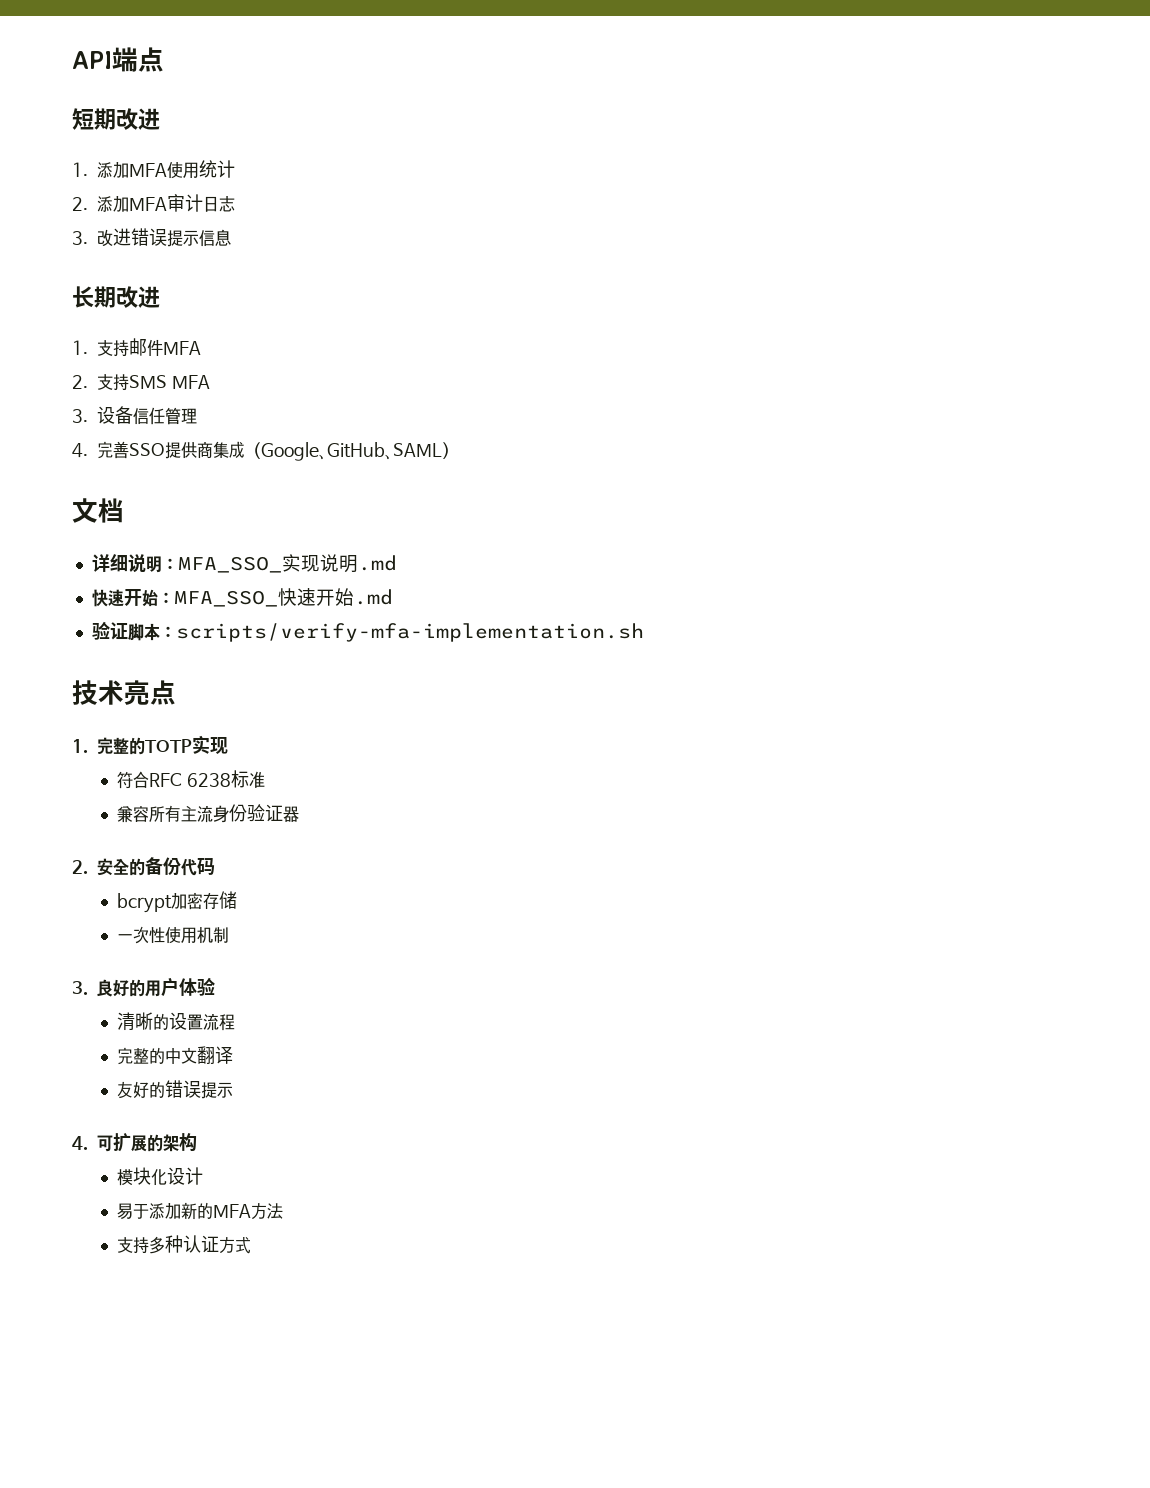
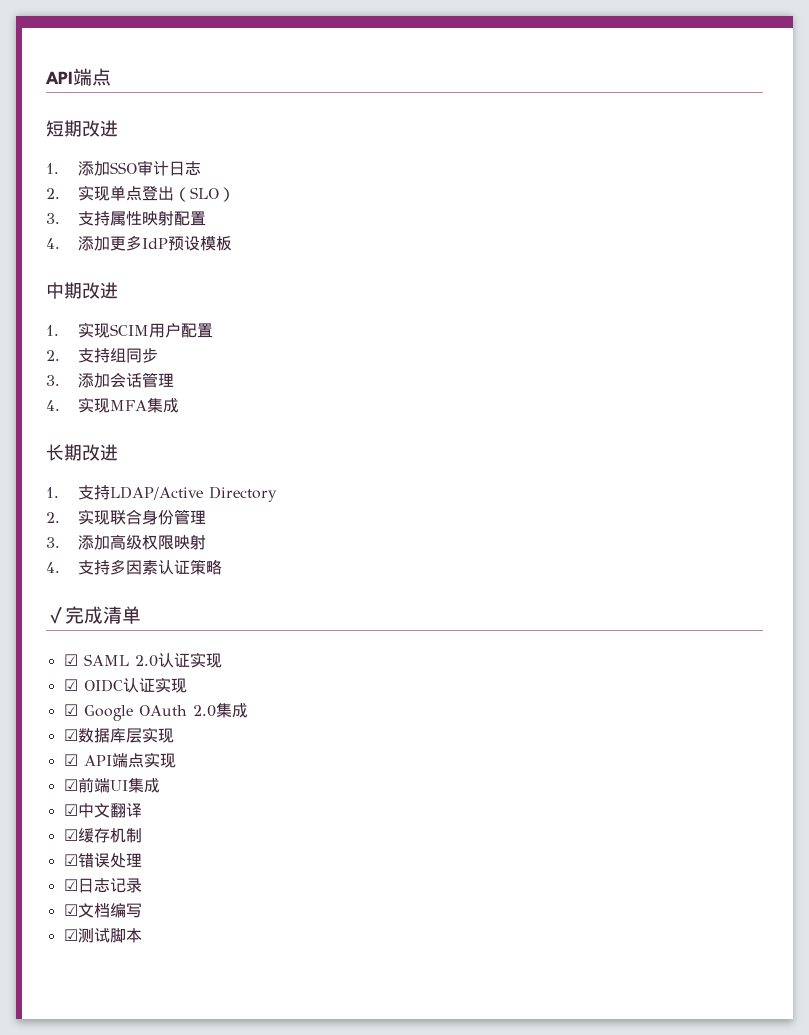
[129,160,236,179] [72,194,236,212] [72,228,232,247] [72,286,160,308] [72,338,202,357] [72,374,211,391] [72,406,198,425] [72,441,459,461] [72,498,124,523] [91,554,397,573] [91,588,393,607] [91,621,644,642] [72,680,176,705] [72,735,229,755] [117,770,265,789] [117,804,300,823] [72,857,216,876] [117,891,238,913] [117,926,230,944] [72,977,216,997] [117,1012,236,1031] [117,1046,234,1065] [117,1080,234,1099] [72,1133,198,1152] [117,1167,204,1186] [117,1202,284,1220] [117,1235,252,1254] MFA使用统计 // 2.添加MFA审计日志 // 3.改进错误提示信息 // 长期改进 // 1.支持邮件MFA // 2.支持SMS MFA // 3.设备信任管理 // 4.完善SSO提供商集成（Google、GitHub、SAML） // 文档 // 详细说明：MFA_SSO_实现说明.md // 快速开始：MFA_SSO_快速开始.md // 验证脚本：scripts/verify-mfa-implementation.sh // 技术亮点 // 1.完整的TOTP实现 // 符合RFC 6238标准 // 兼容所有主流身份验证器 // 2.安全的备份代码 // bcrypt加密存储 // 一次性使用机制 // 3.良好的用户体验 // 清晰的设置流程 // 完整的中文翻译 // 友好的错误提示 // 4.可扩展的架构 // 模块化设计 // 易于添加新的MFA方法 // 支持多种认证方式 -> [109,160,201,176] [46,185,235,202] [46,211,206,226] [46,235,232,251] [46,282,118,299] [46,322,213,338] [46,348,158,363] [46,372,174,388] [46,397,179,413] [46,444,118,461] [46,485,277,502] [46,509,206,525] [46,534,206,550] [46,559,222,575] [46,606,141,624] [63,652,222,668] [63,677,187,693] [63,703,248,721] [63,727,174,743] [63,752,176,768] [63,777,160,793] [63,803,142,818] [63,828,142,843] [63,853,142,868] [63,878,142,893] [63,903,142,918] [63,928,142,943] SSO审计日志 // 2.实现单点登出（SLO） // 3.支持属性映射配置 // 4.添加更多IdP预设模板 // 中期改进 // 1.实现SCIM用户配置 // 2.支持组同步 // 3.添加会话管理 // 4.实现MFA集成 // 长期改进 // 1.支持LDAP/Active Directory // 2.实现联合身份管理 // 3.添加高级权限映射 // 4.支持多因素认证策略 // ✓完成清单 // ☑ SAML 2.0认证实现 // ☑ OIDC认证实现 // ☑ Google OAuth 2.0集成 // ☑数据库层实现 // ☑ API端点实现 // ☑前端UI集成 // ☑中文翻译 // ☑缓存机制 // ☑错误处理 // ☑日志记录 // ☑文档编写 // ☑测试脚本

